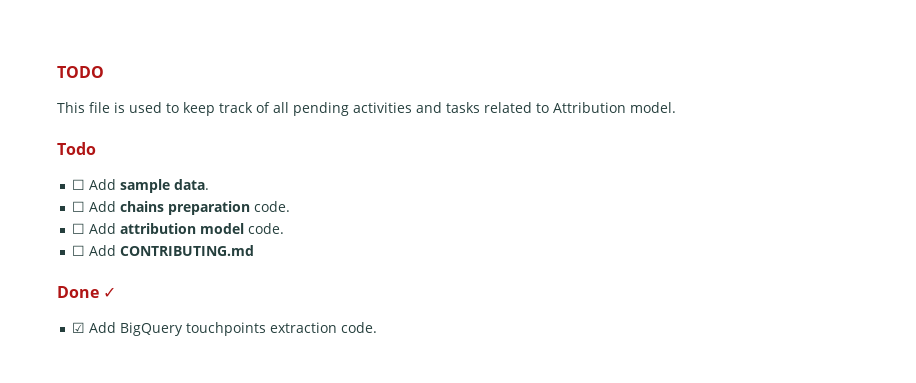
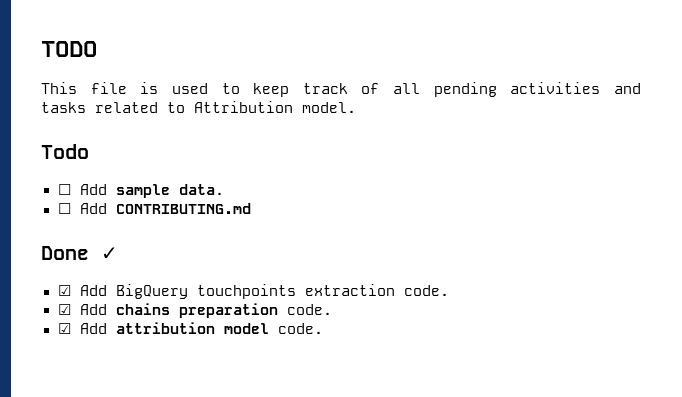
[72,201,291,215] [72,223,285,234] // ☐ Add chains preparation code. // ☐ Add attribution model code. -> (224, 189) none
(378, 327) none -> [57,303,332,318] [57,322,323,334] // ☑ Add chains preparation code. // ☑ Add attribution model code.

